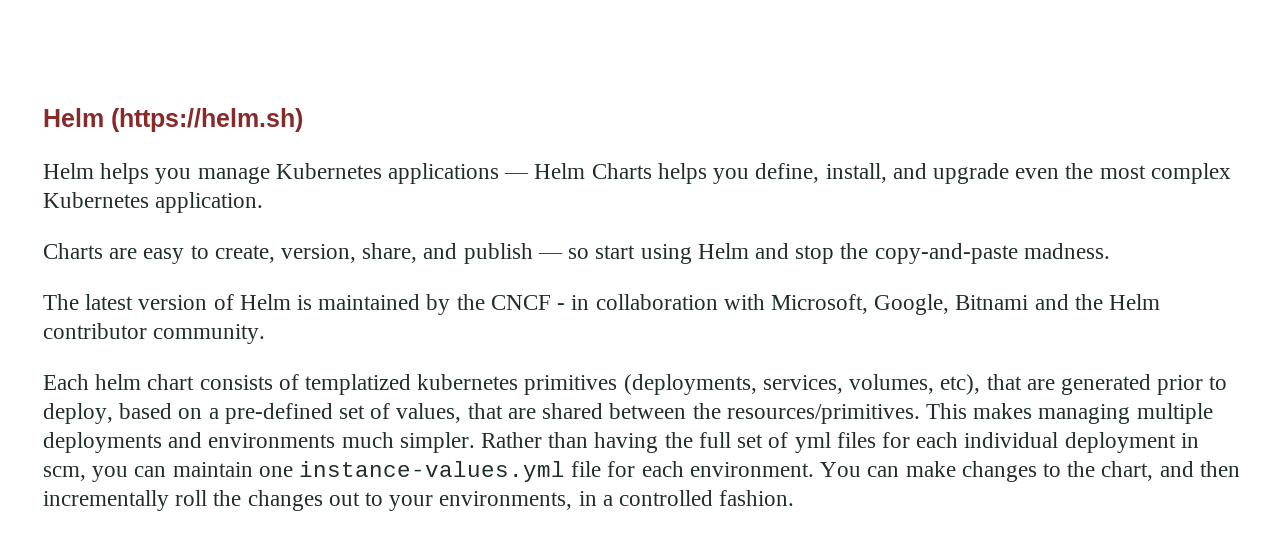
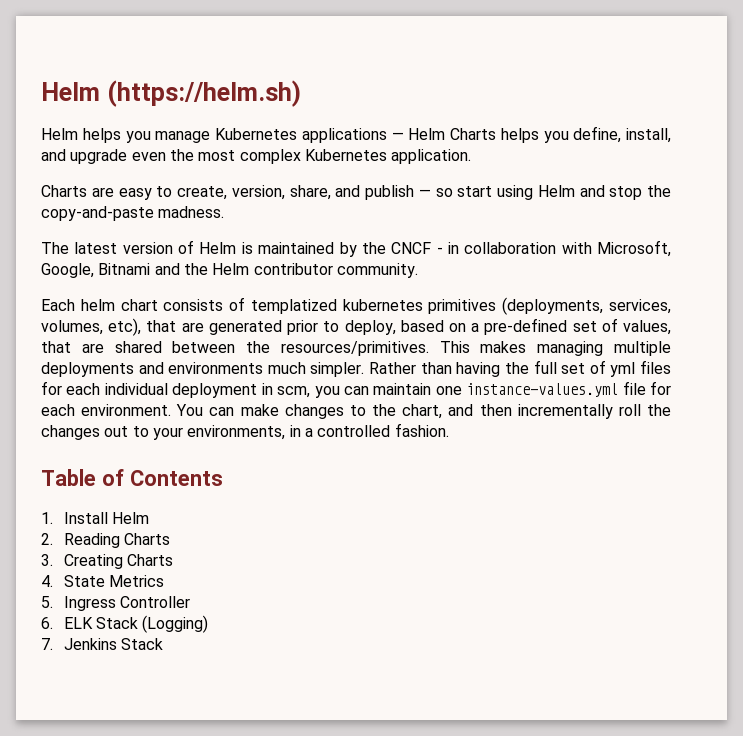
(795, 498) none -> [41,469,223,486] [41,512,149,524] [41,533,170,548] [41,554,173,569] [41,575,164,587] [41,596,190,611] [41,615,209,633] [41,638,163,650] // Table of Contents // 1. Install Helm // 2. Reading Charts // 3. Creating Charts // 4. State Metrics // 5. Ingress Controller // 6. ELK Stack (Logging) // 7. Jenkins Stack

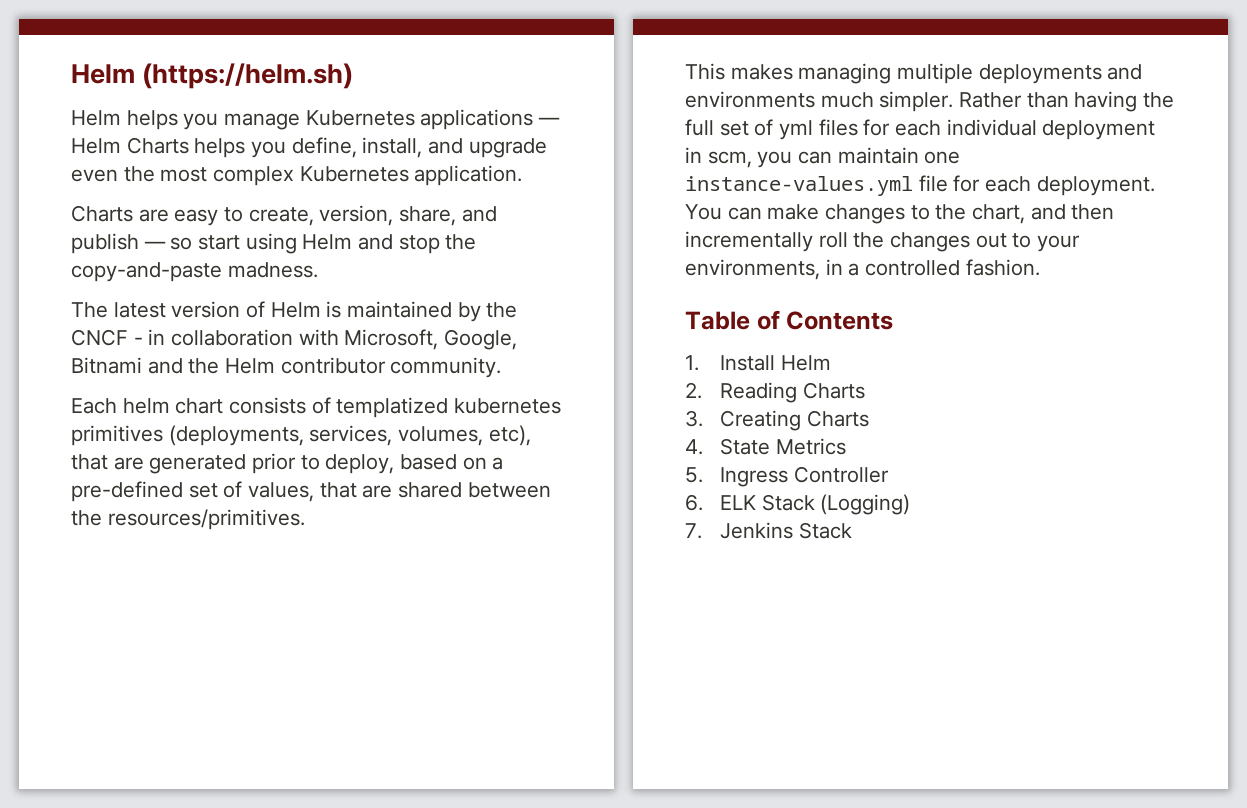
(429, 348) none -> (305, 519) //
[81,404,172,416] environment. -> [1036,176,1155,196] deployment.

